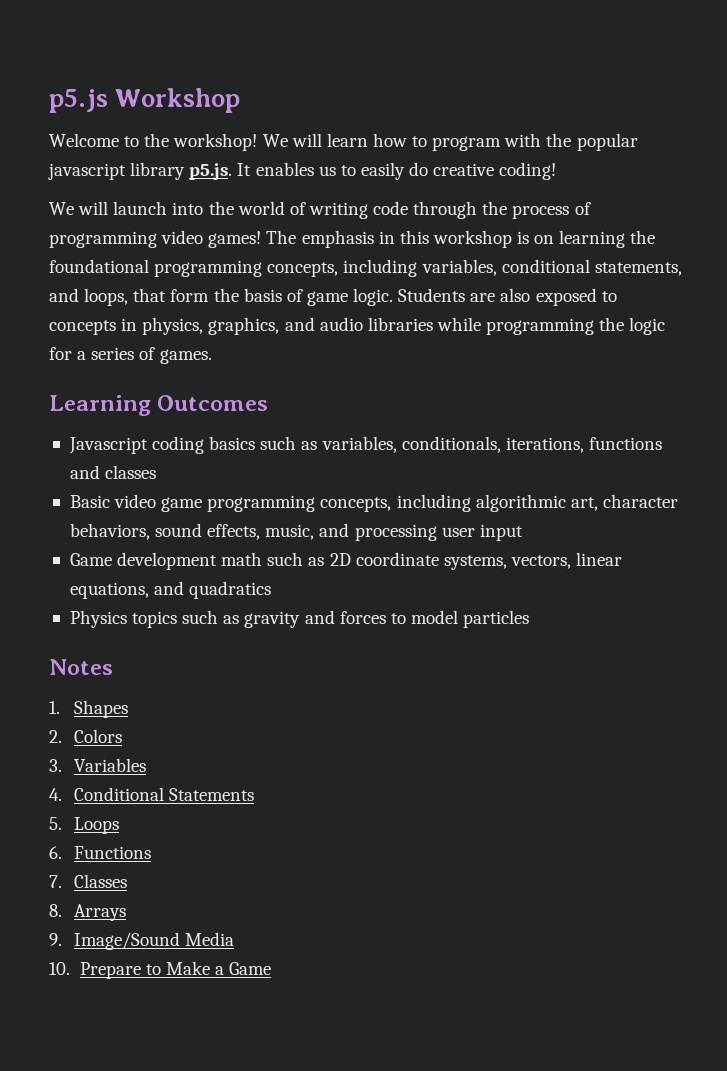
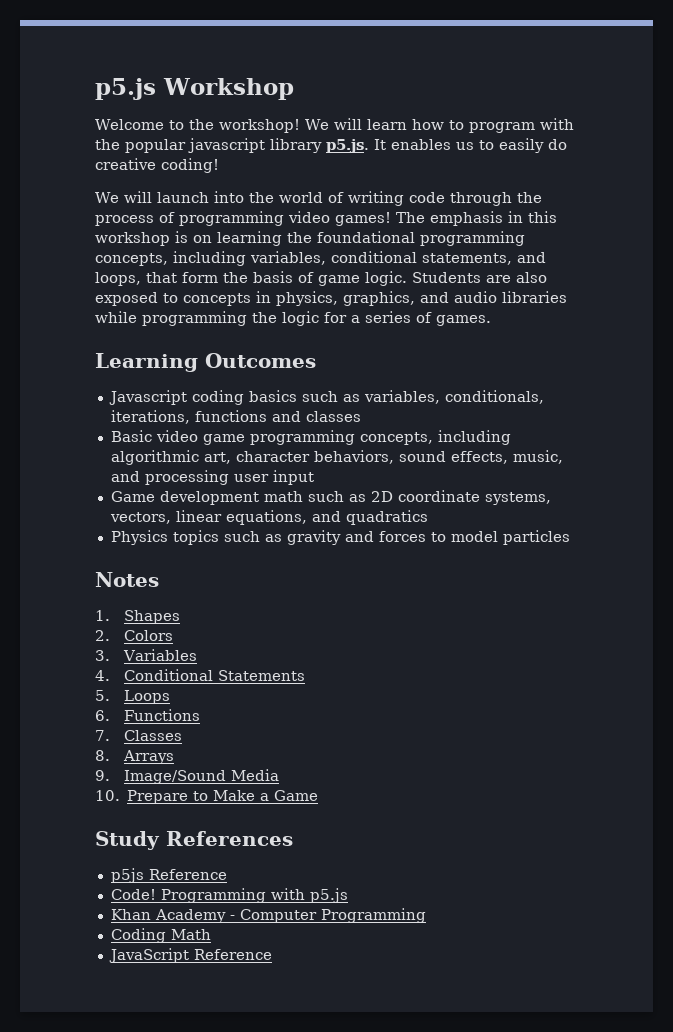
(272, 968) none -> [95,831,293,850] [110,868,227,883] [110,888,348,903] [110,908,426,923] [110,928,211,943] [108,948,272,963] // Study References // p5js Reference // Code! Programming with p5.js // Khan Academy - Computer Programming // Coding Math // JavaScript Reference

